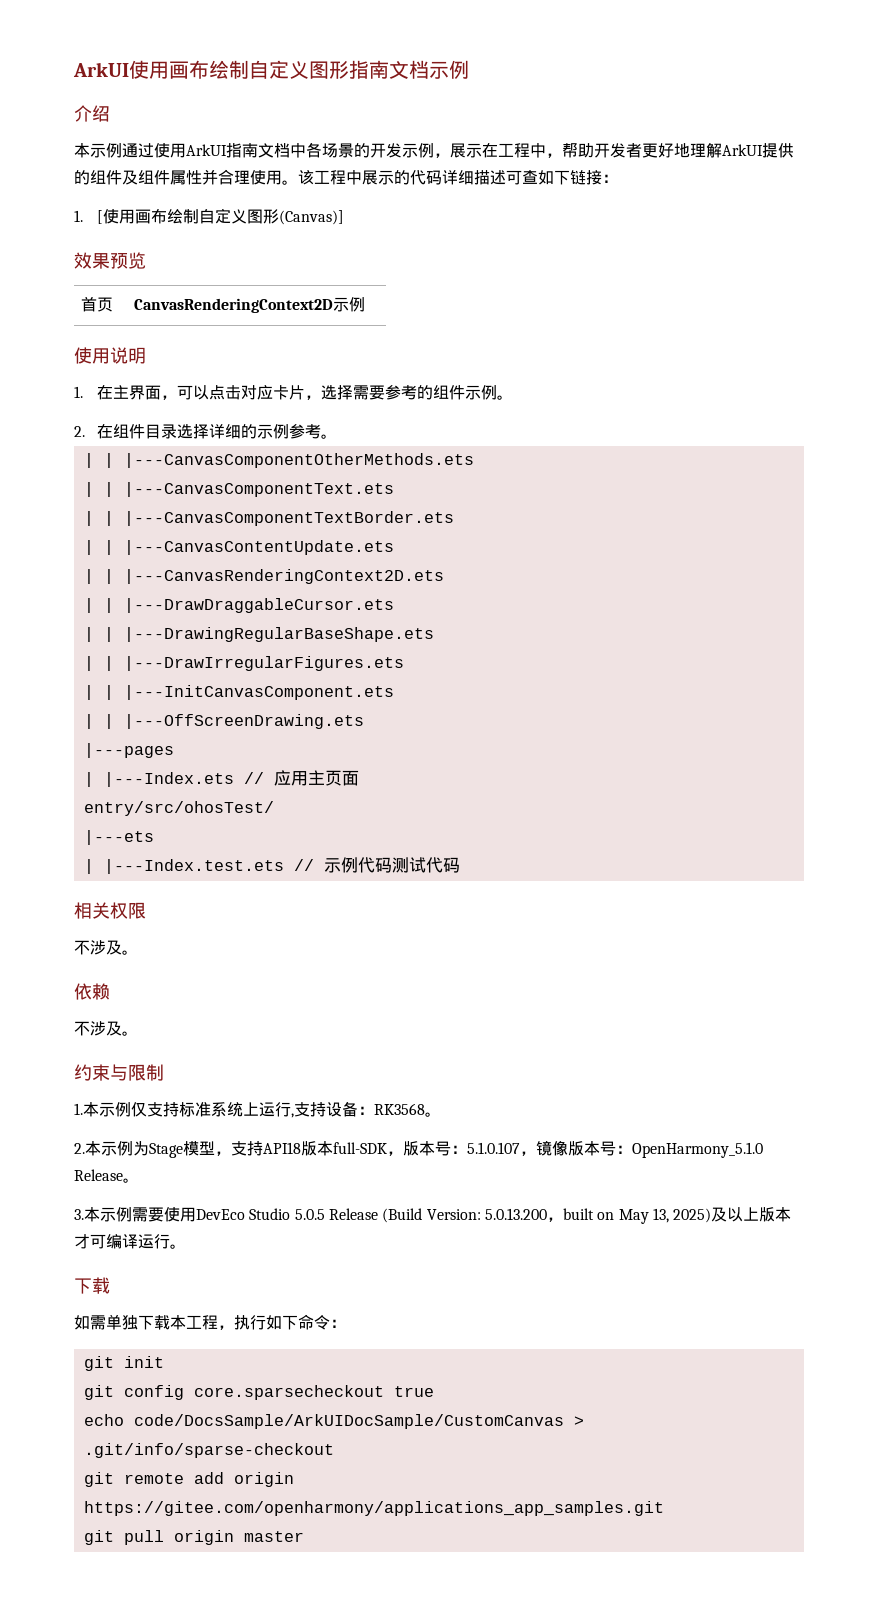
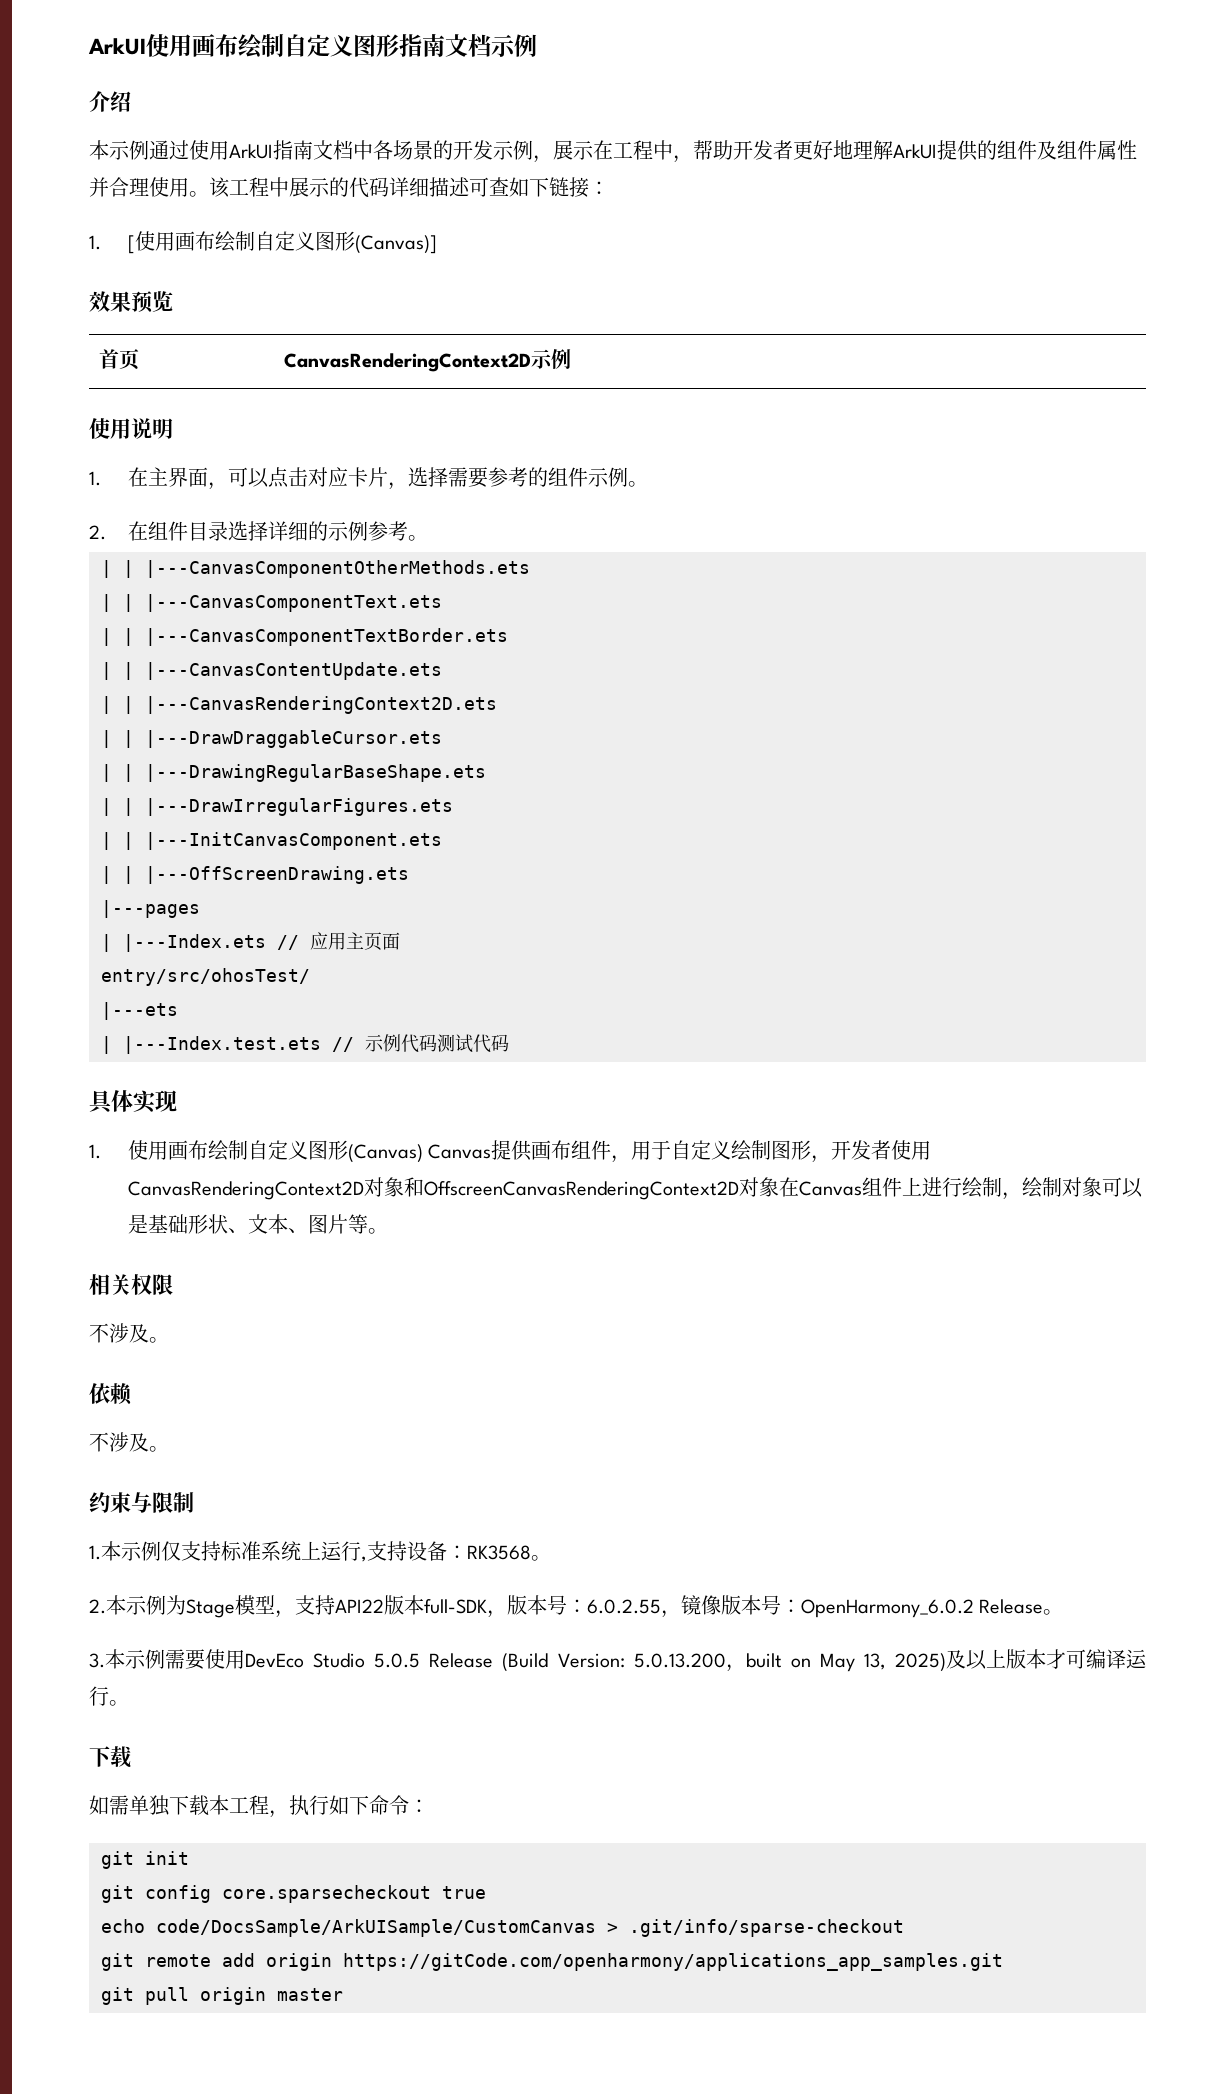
(460, 865) none -> [89,1090,177,1114] [89,1140,932,1163] [127,1177,1143,1200] [127,1214,388,1234] // 具体实现 // 1.使用画布绘制自定义图形(Canvas) Canvas提供画布组件，用于自定义绘制图形，开发者使用CanvasRenderingContext2D对象和OffscreenCanvasRenderingContext2D对象在Canvas组件上进行绘制，绘制对象可以是基础形状、文本、图片等。
[263,1142,301,1154] API18 -> [335,1599,384,1613] API22
[467,1142,520,1154] 5.1.0.107 -> [587,1599,661,1614] 6.0.2.55
[632,1142,763,1158] OpenHarmony_5.1.0 -> [801,1599,974,1618] OpenHarmony_6.0.2
[133,1414,564,1429] code/DocsSample/ArkUIDocSample/CustomCanvas -> [156,1919,596,1937] code/DocsSample/ArkUISample/CustomCanvas
[83,1501,664,1516] https://gitee.com/openharmony/applications_app_samples.git -> [343,1953,1003,1971] https://gitCode.com/openharmony/applications_app_samples.git

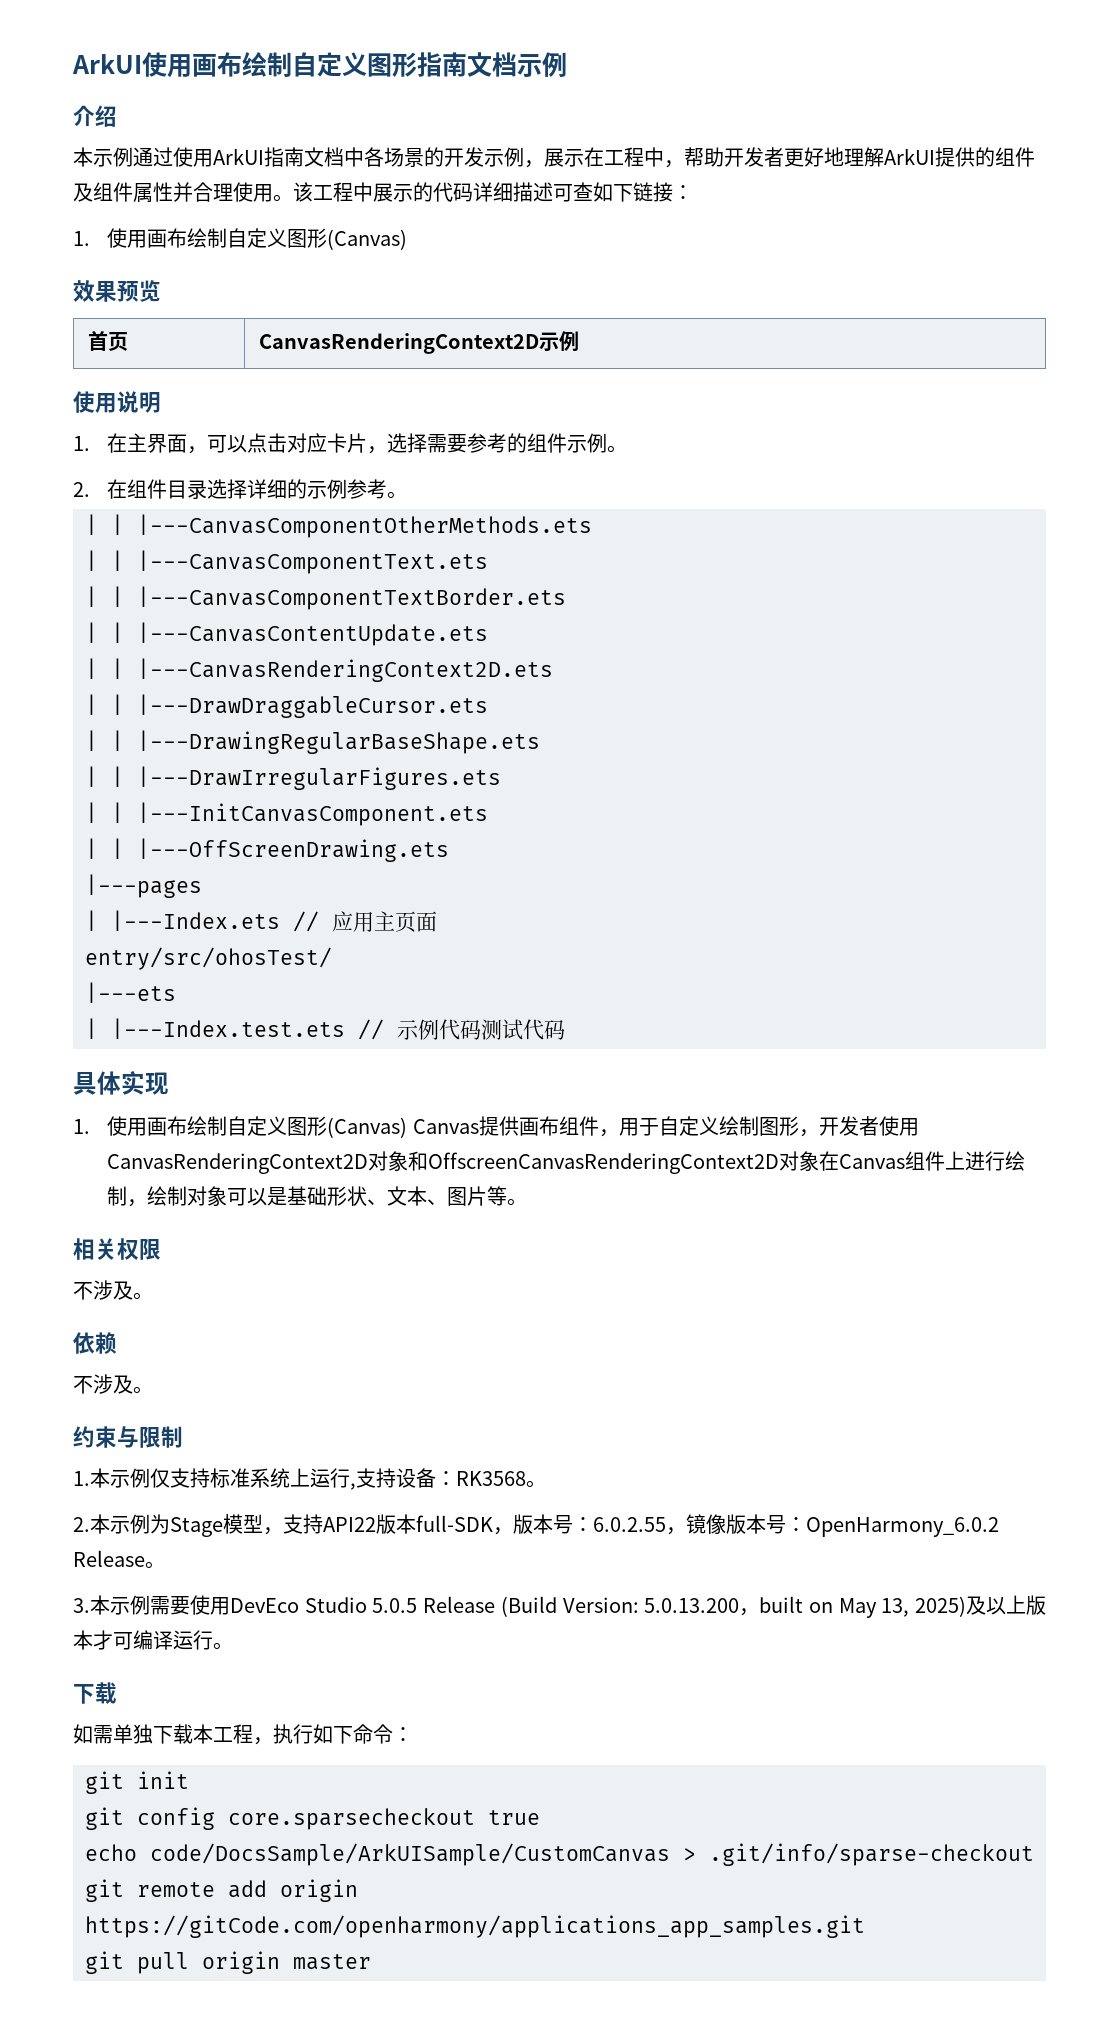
[127,231,437,254] [使用画布绘制自定义图形(Canvas)] -> [107,228,408,250] 使用画布绘制自定义图形(Canvas)

